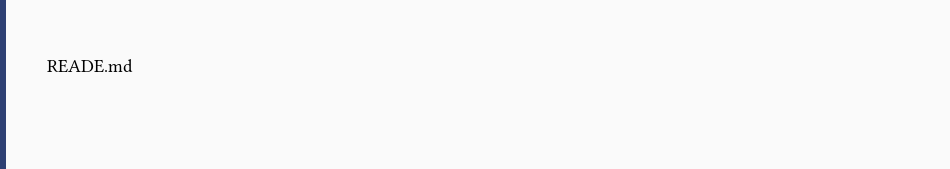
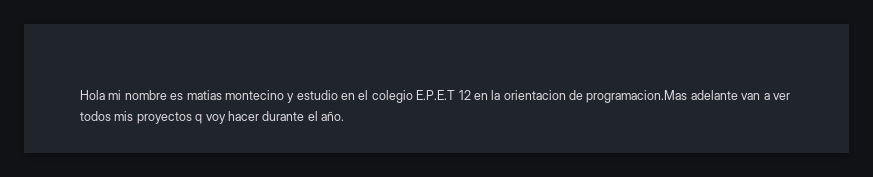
[47,59,133,73] READE.md -> [80,90,790,103] [80,111,344,124] Hola mi nombre es matias montecino y estudio en el colegio E.P.E.T 12 en la orientacion de programacion.Mas adelante van a ver todos mis proyectos q voy hacer durante el año.

